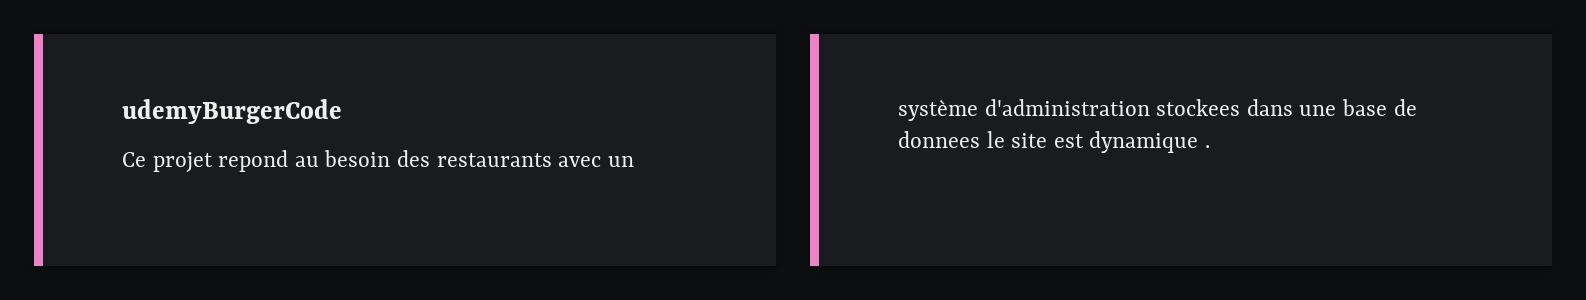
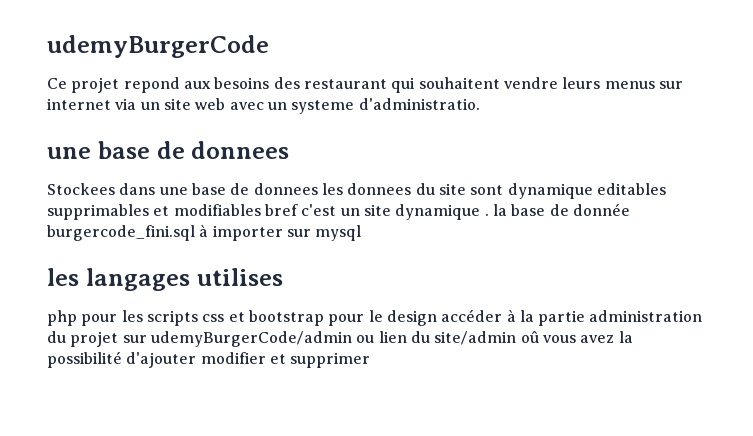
[294,150,634,167] [898,99,1241,121] au besoin des restaurants avec un système d'administration stockees -> [183,77,683,93] [47,98,480,114] [47,141,290,159] [47,183,115,195] aux besoins des restaurant qui souhaitent vendre leurs menus sur internet via un site web avec un systeme d'administratio. // une base de donnees // Stockees
[986,131,1211,153] le site est dynamique . -> [321,183,666,199] [47,203,630,220] [47,224,362,241] [47,268,283,291] [47,309,703,326] [47,331,633,347] [47,351,371,368] les donnees du site sont dynamique editables supprimables et modifiables bref c'est un site dynamique . la base de donnée burgercode_fini.sql à importer sur mysql // les langages utilises // php pour les scripts css et bootstrap pour le design accéder à la partie administration du projet sur udemyBurgerCode/admin ou lien du site/admin oû vous avez la possibilité d'ajouter modifier et supprimer

